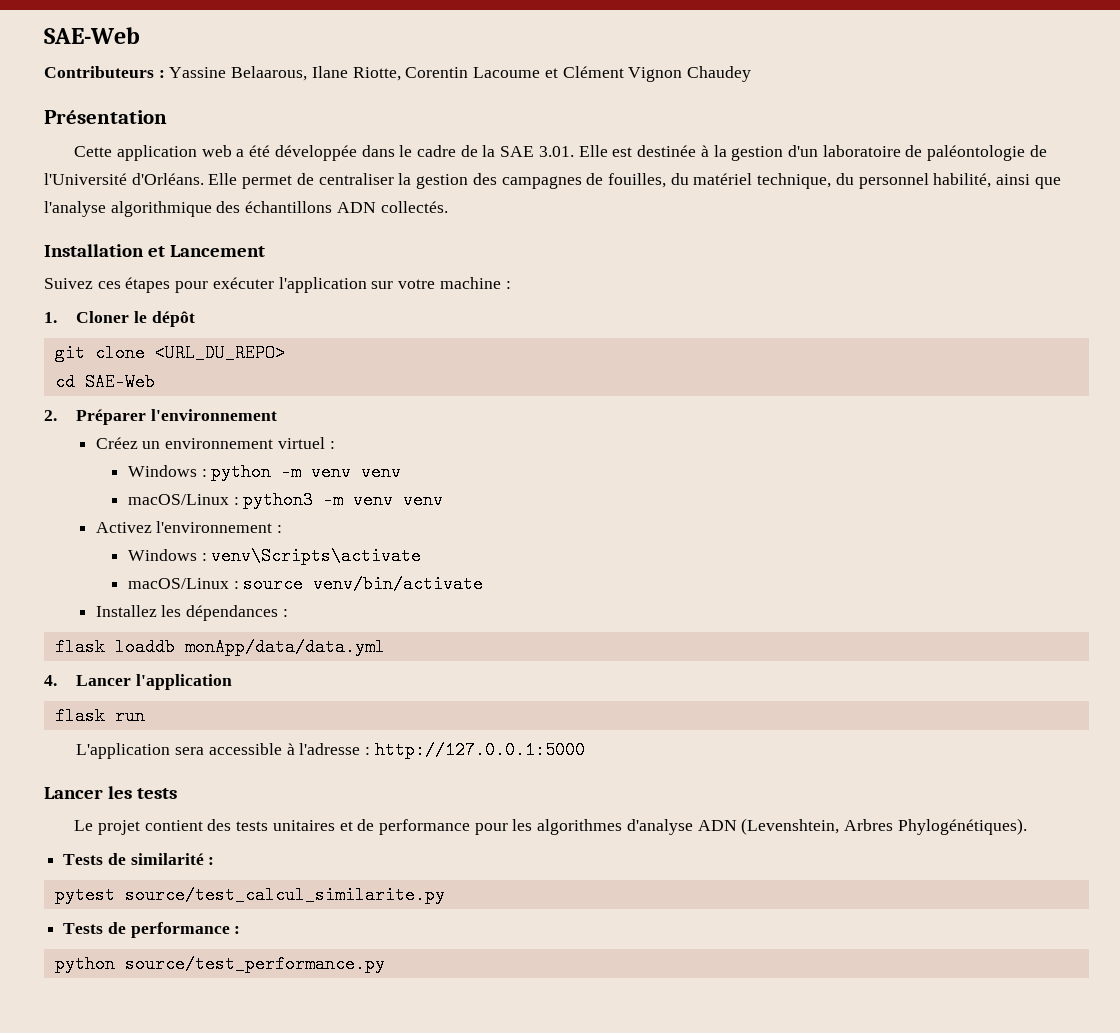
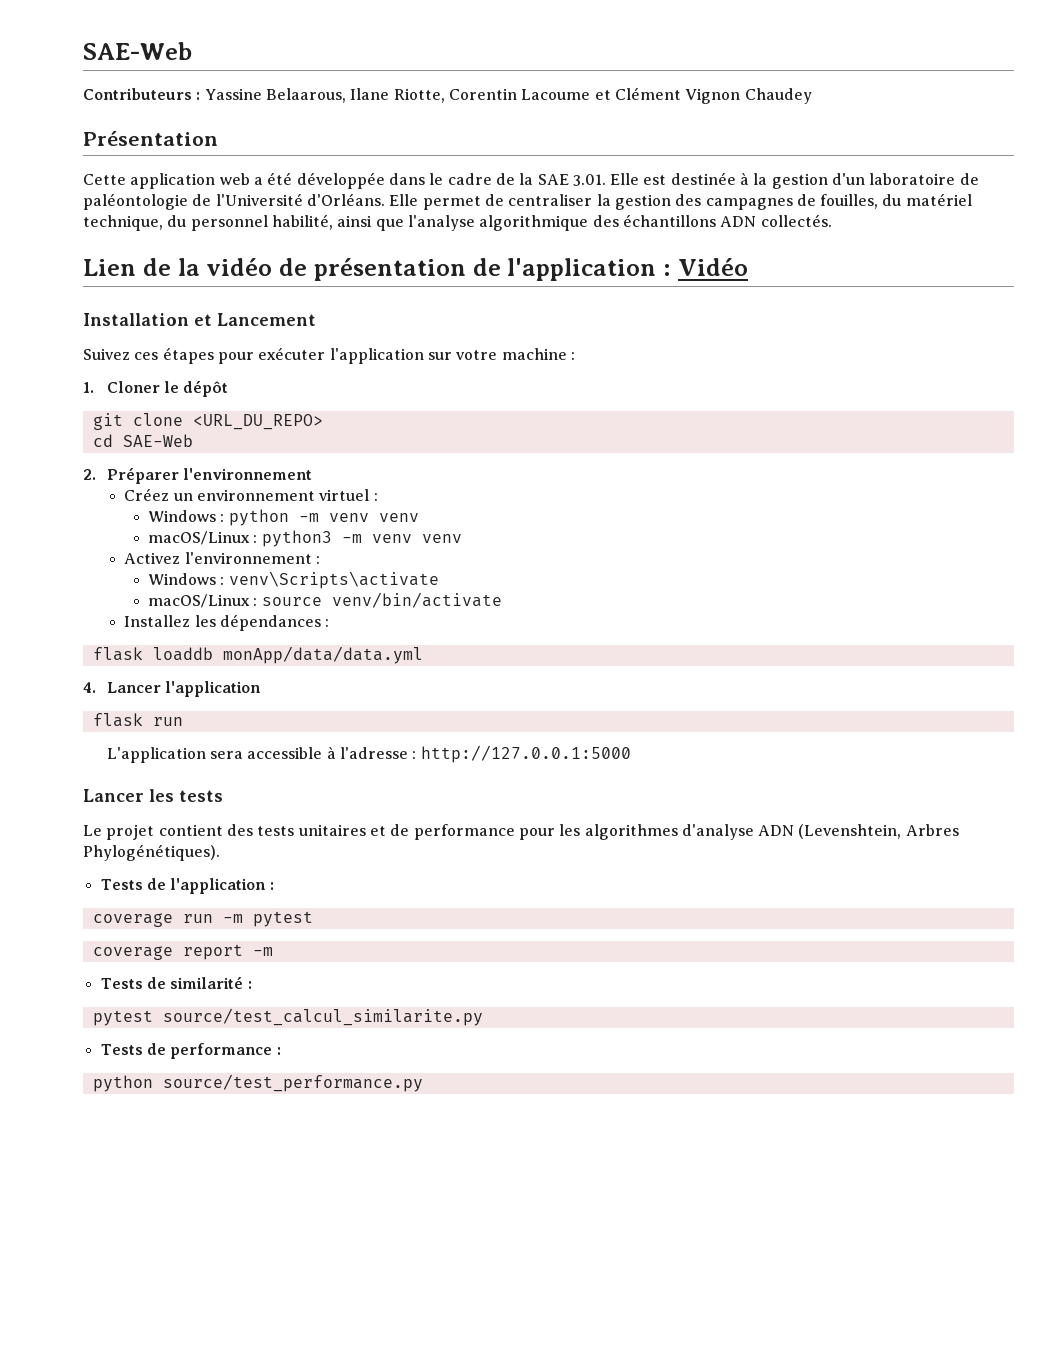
(448, 207) none -> [83,258,748,281] // Lien de la vidéo de présentation de l'application : Vidéo
(1027, 826) none -> [100,878,274,894] [92,911,313,927] [92,944,273,960] // Tests de l'application : // coverage run -m pytest // coverage report -m

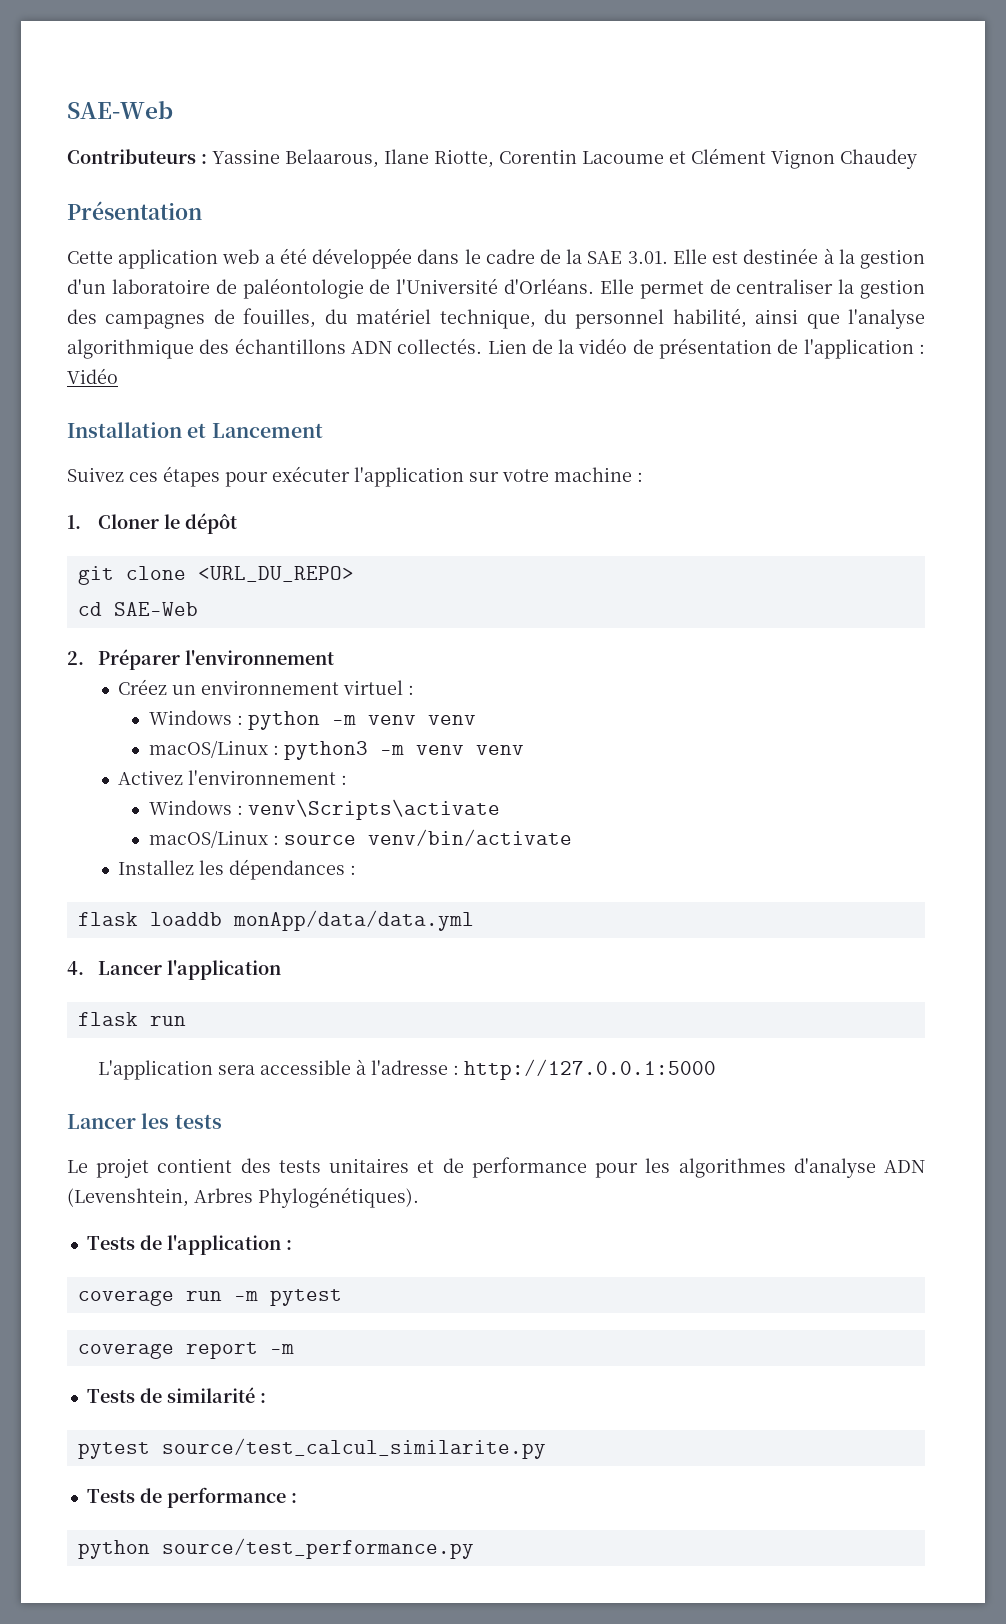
(832, 220) // -> (483, 346) none

